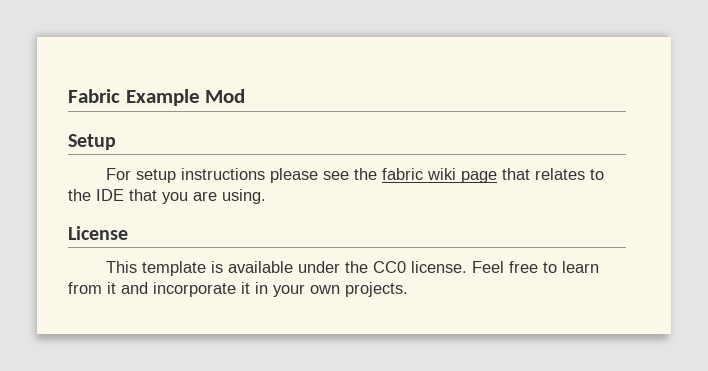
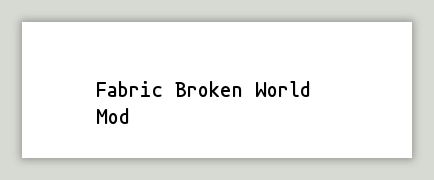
[125,89,200,106] Example -> [175,81,311,97] Broken World
[68,134,116,150] [105,168,604,183] [68,189,266,204] [68,226,128,240] [105,261,599,276] [68,282,408,297] // Setup // For setup instructions please see the fabric wiki page that relates to the IDE that you are using. // License // This template is available under the CC0 license. Feel free to learn from it and incorporate it in your own projects. -> (130, 116) none

